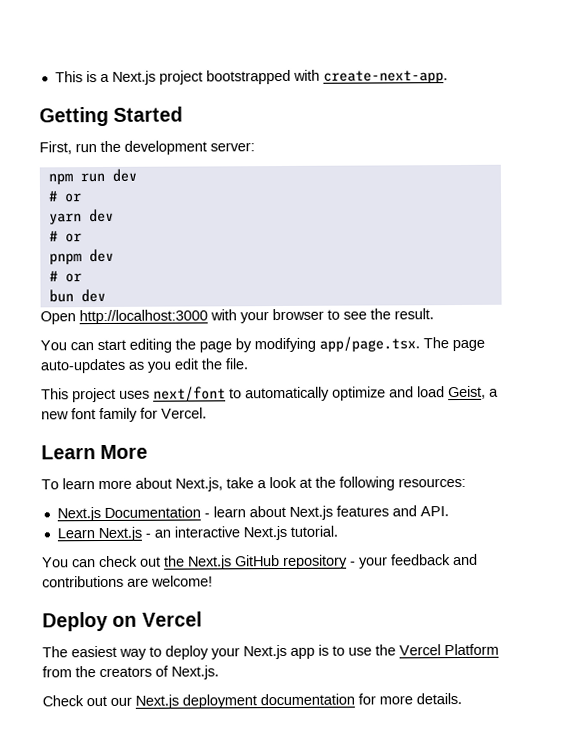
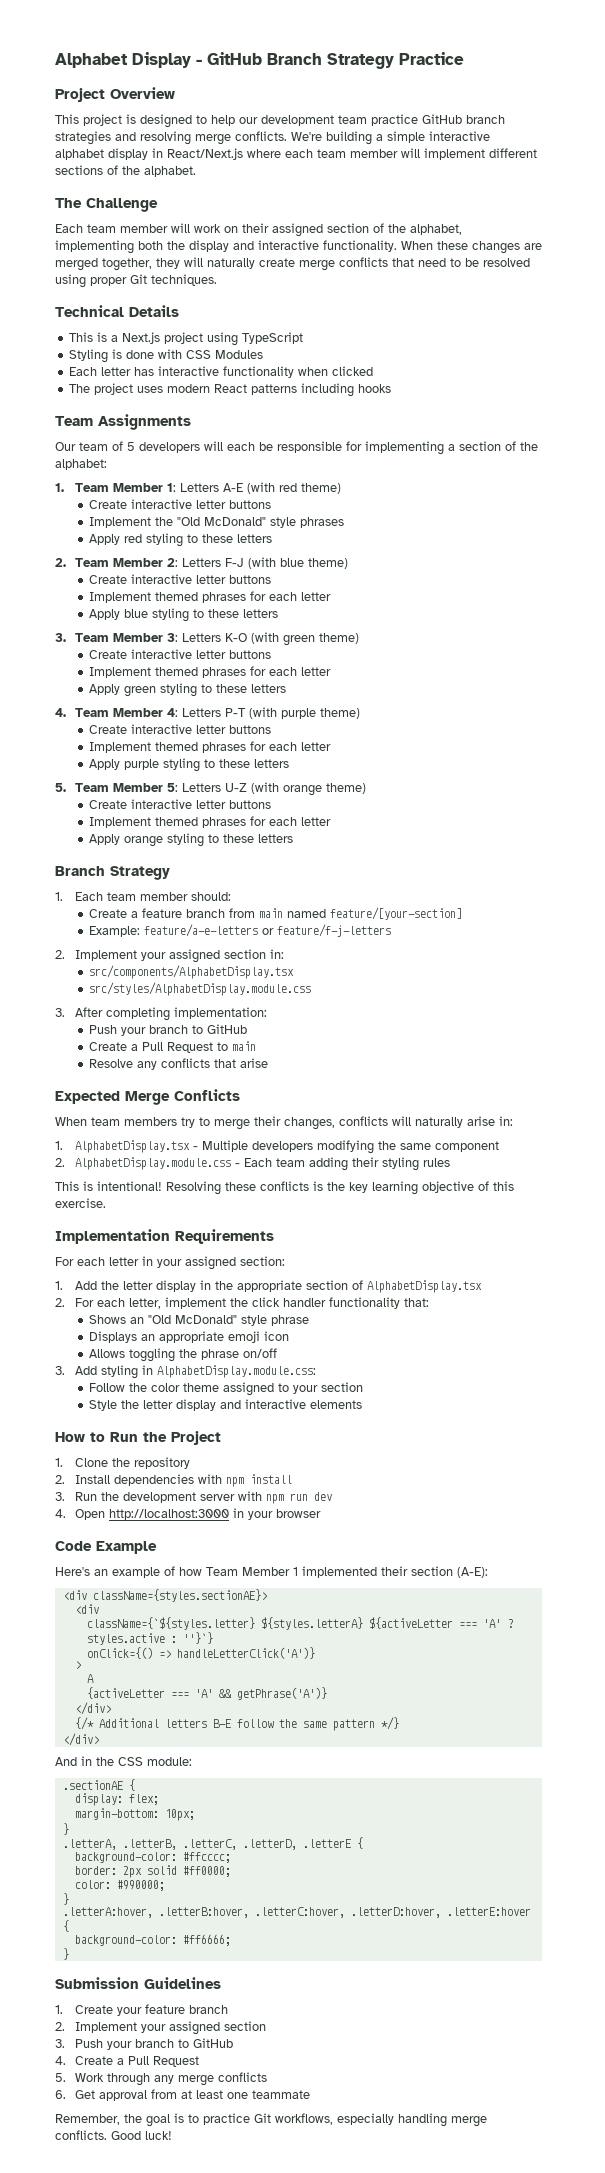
(54, 77) none -> [55,52,464,69] [55,87,175,102] [55,114,505,128] [55,131,490,145] [55,148,537,160] [55,165,196,177] [55,198,158,212] [55,223,462,237] [55,240,542,254] [55,257,530,271] [55,274,217,288] [55,305,179,317] Alphabet Display - GitHub Branch Strategy Practice // Project Overview // This project is designed to help our development team practice GitHub branch strategies and resolving merge conflicts. We're building a simple interactive alphabet display in React/Next.js where each team member will implement different sections of the alphabet. // The Challenge // Each team member will work on their assigned section of the alphabet, implementing both the display and interactive functionality. When these changes are merged together, they will naturally create merge conflicts that need to be resolved using proper Git techniques. // Technical Details //
[205,69,448,85] [39,106,184,127] [39,140,255,155] [47,168,137,185] [47,190,82,203] [48,208,114,225] [48,230,82,243] [48,248,114,265] [48,270,82,283] [48,288,106,303] bootstrapped with create-next-app. // Getting Started // First, run the development server: // npm run dev // # or // yarn dev // # or // pnpm dev // # or // bun dev // -> [207,332,304,346] [69,349,264,363] [69,366,374,378] [69,383,392,397] [55,414,191,430] [55,441,538,455] [55,459,107,470] [55,482,342,494] [89,499,272,509] [89,517,345,528] [89,533,273,547] [55,557,349,569] [89,574,272,584] [89,591,332,603] [89,608,279,622] [55,632,360,646] [89,649,272,659] [89,666,332,678] [89,683,287,697] [55,707,361,719] [89,724,272,734] [89,741,332,753] [89,758,290,772] [55,782,367,796] [89,799,272,809] [89,816,332,828] [89,833,294,847] [55,866,170,880] [55,892,232,901] [89,907,463,920] [89,924,392,937] [55,949,285,963] [89,965,295,979] [89,982,312,996] [55,1007,268,1021] [89,1024,248,1036] [89,1041,257,1053] [89,1058,269,1070] [55,1089,240,1105] [55,1116,513,1130] [55,1140,500,1154] [55,1157,451,1171] [55,1181,514,1195] [55,1198,106,1208] [55,1229,274,1244] [55,1256,285,1270] [55,1280,483,1293] [55,1297,430,1309] [89,1315,310,1326] [89,1331,290,1343] [89,1348,278,1362] [55,1365,317,1379] [89,1382,364,1396] [89,1399,363,1411] [55,1431,221,1445] [55,1457,191,1469] [55,1474,293,1487] [55,1491,333,1504] [55,1509,66,1518] using TypeScript // Styling is done with CSS Modules // Each letter has interactive functionality when clicked // The project uses modern React patterns including hooks // Team Assignments // Our team of 5 developers will each be responsible for implementing a section of the alphabet: // 1. Team Member 1: Letters A-E (with red theme) // Create interactive letter buttons // Implement the "Old McDonald" style phrases // Apply red styling to these letters // 2. Team Member 2: Letters F-J (with blue theme) // Create interactive letter buttons // Implement themed phrases for each letter // Apply blue styling to these letters // 3. Team Member 3: Letters K-O (with green theme) // Create interactive letter buttons // Implement themed phrases for each letter // Apply green styling to these letters // 4. Team Member 4: Letters P-T (with purple theme) // Create interactive letter buttons // Implement themed phrases for each letter // Apply purple styling to these letters // 5. Team Member 5: Letters U-Z (with orange theme) // Create interactive letter buttons // Implement themed phrases for each letter // Apply orange styling to these letters // Branch Strategy // 1. Each team member should: // Create a feature branch from main named feature/[your-section] // Example: feature/a-e-letters or feature/f-j-letters // 2. Implement your assigned section in: // src/components/AlphabetDisplay.tsx // src/styles/AlphabetDisplay.module.css // 3. After completing implementation: // Push your branch to GitHub // Create a Pull Request to main // Resolve any conflicts that arise // Expected Merge Conflicts // When team members try to merge their changes, conflicts will naturally arise in: // 1. AlphabetDisplay.tsx - Multiple developers modifying the same component // 2. AlphabetDisplay.module.css - Each team adding their styling rules // This is intentional! Resolving these conflicts is the key learning objective of this exercise. // Implementation Requirements // For each letter in your assigned section: // 1. Add the letter display in the appropriate section of AlphabetDisplay.tsx // 2. For each letter, implement the click handler functionality that: // Shows an "Old McDonald" style phrase // Displays an appropriate emoji icon // Allows toggling the phrase on/off // 3. Add styling in AlphabetDisplay.module.css: // Follow the color theme assigned to your section // Style the letter display and interactive elements // How to Run the Project // 1. Clone the repository // 2. Install dependencies with npm install // 3. Run the development server with npm run dev // 4.
[210,309,237,321] with -> [233,1508,245,1518] in
[327,308,434,320] [40,336,485,353] [40,358,248,374] [41,385,499,403] [41,407,207,423] [41,444,149,460] [41,476,466,492] [56,505,449,522] [56,525,338,542] [42,553,478,570] [42,575,213,588] [42,611,202,632] [42,643,499,660] [42,665,219,680] [42,693,462,709] to see the result. // You can start editing the page by modifying app/page.tsx. The page auto-updates as you edit the file. // This project uses next/font to automatically optimize and load Geist, a new font family for Vercel. // Learn More // To learn more about Next.js, take a look at the following resources: // Next.js Documentation - learn about Next.js features and API. // Learn Next.js - an interactive Next.js tutorial. // You can check out the Next.js GitHub repository - your feedback and contributions are welcome! // Deploy on Vercel // The easiest way to deploy your Next.js app is to use the Vercel Platform from the creators of Next.js. // Check out our Next.js deployment documentation for more details. -> [55,1541,157,1554] [55,1566,488,1578] [62,1589,267,1602] [74,1604,99,1614] [86,1617,513,1630] [86,1632,213,1645] [86,1647,315,1659] [74,1661,81,1669] [86,1674,94,1683] [86,1687,327,1700] [74,1702,111,1715] [74,1717,399,1731] [62,1733,99,1746] [55,1756,192,1766] [62,1779,135,1791] [74,1793,159,1806] [74,1808,195,1821] [62,1823,69,1835] [62,1837,363,1850] [74,1852,231,1863] [74,1865,231,1878] [74,1880,165,1891] [62,1893,69,1905] [62,1907,531,1918] [62,1920,69,1932] [74,1934,231,1946] [62,1948,69,1960] [55,1977,221,1989] [55,2004,229,2016] [55,2021,267,2035] [55,2038,234,2050] [55,2056,200,2067] [55,2072,268,2086] [55,2089,311,2101] [55,2113,487,2127] [55,2130,172,2140] // Code Example // Here's an example of how Team Member 1 implemented their section (A-E): // <div className={styles.sectionAE}> // <div // className={`${styles.letter} ${styles.letterA} ${activeLetter === 'A' ? styles.active : ''}`} // onClick={() => handleLetterClick('A')} // > // A // {activeLetter === 'A' && getPhrase('A')} // </div> // {/* Additional letters B-E follow the same pattern */} // </div> // And in the CSS module: // .sectionAE { // display: flex; // margin-bottom: 10px; // } // .letterA, .letterB, .letterC, .letterD, .letterE { // background-color: #ffcccc; // border: 2px solid #ff0000; // color: #990000; // } // .letterA:hover, .letterB:hover, .letterC:hover, .letterD:hover, .letterE:hover { // background-color: #ff6666; // } // Submission Guidelines // 1. Create your feature branch // 2. Implement your assigned section // 3. Push your branch to GitHub // 4. Create a Pull Request // 5. Work through any merge conflicts // 6. Get approval from at least one teammate // Remember, the goal is to practice Git workflows, especially handling merge conflicts. Good luck!

